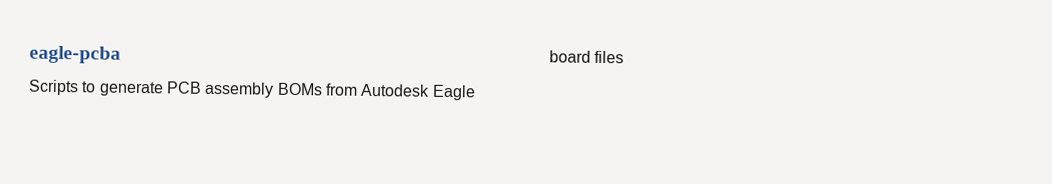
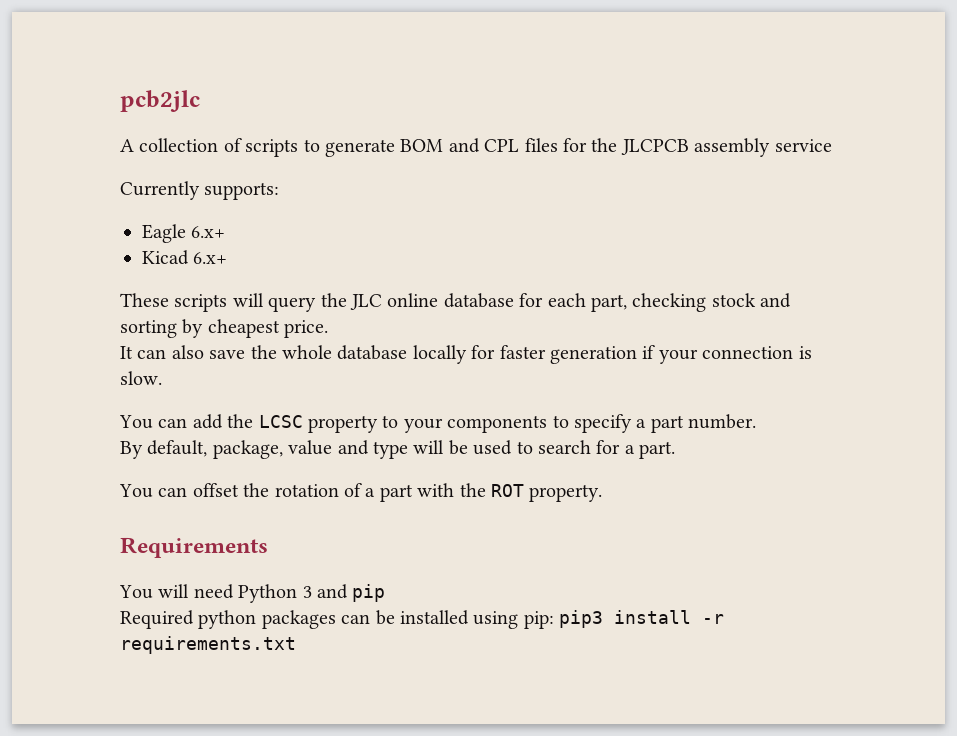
[29,45,121,64] [28,79,476,101] [549,50,625,64] eagle-pcba // Scripts to generate PCB assembly BOMs from Autodesk Eagle board files -> [120,90,200,112] [120,138,832,157] [120,181,280,200] [142,224,226,243] [142,250,228,265] [120,293,792,312] [120,319,329,338] [120,345,812,364] [120,371,162,385] [119,414,757,433] [120,440,676,459] [119,483,603,502] [120,537,268,558] [119,584,386,603] [120,610,725,629] [120,636,296,654] pcb2jlc // A collection of scripts to generate BOM and CPL files for the JLCPCB assembly service // Currently supports: // Eagle 6.x+ // Kicad 6.x+ // These scripts will query the JLC online database for each part, checking stock and sorting by cheapest price. // It can also save the whole database locally for faster generation if your connection is slow. // You can add the LCSC property to your components to specify a part number. // By default, package, value and type will be used to search for a part. // You can offset the rotation of a part with the ROT property. // Requirements // You will need Python 3 and pip // Required python packages can be installed using pip: pip3 install -r requirements.txt

